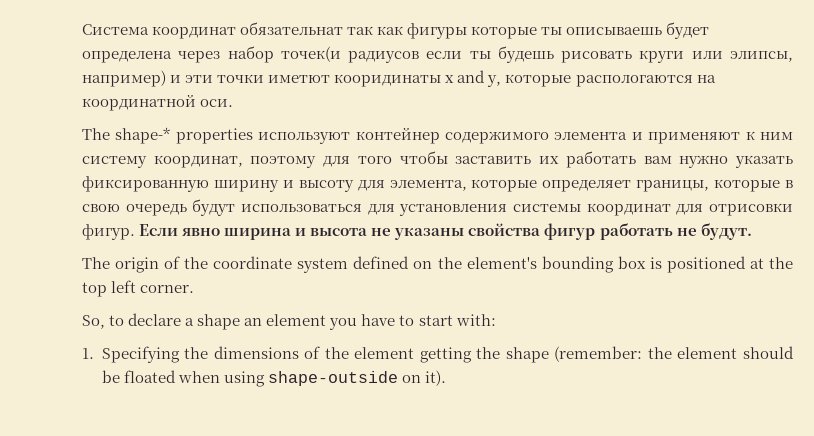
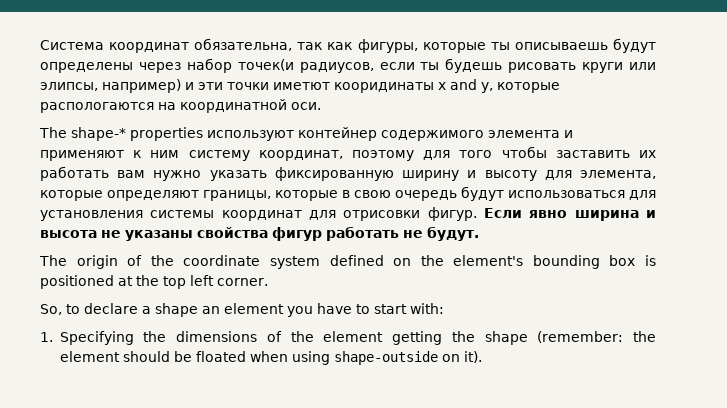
[240,22,344,35] обязательнат -> [194,38,293,51] обязательна,
[407,23,468,39] фигуры -> [357,39,418,53] фигуры,
[666,22,710,39] [82,51,172,63] будет определена -> [612,38,656,53] [40,62,133,73] будут определены
[348,51,420,63] радиусов -> [299,62,374,73] радиусов,
[542,180,632,192] определяет -> [107,190,199,201] определяют

